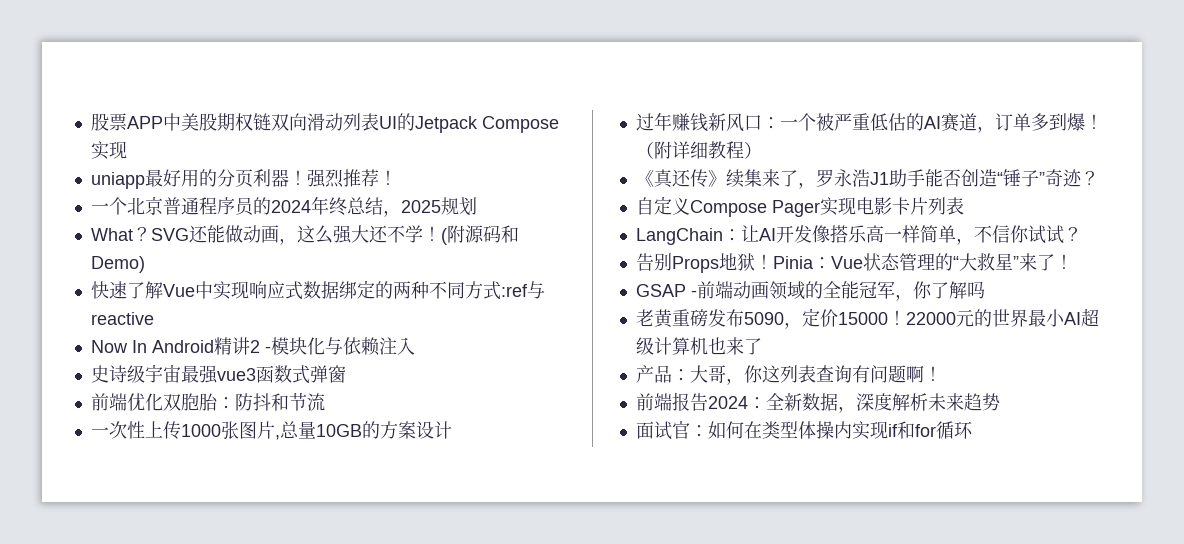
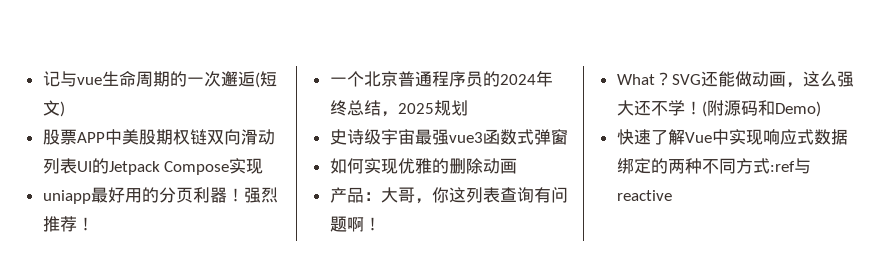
(90, 122) none -> [42,71,277,88] [42,100,65,117] 记与vue生命周期的一次邂逅(短文) //
(477, 206) none -> [329,129,568,145] [329,158,517,174] [329,187,568,204] [329,216,381,232] // 史诗级宇宙最强vue3函数式弹窗 // 如何实现优雅的删除动画 // 产品：大哥，你这列表查询有问题啊！
[90,337,415,356] [90,364,346,384] [90,393,325,411] [90,421,452,440] [635,112,1103,133] [635,141,762,159] [635,169,1099,189] [635,196,964,217] [635,225,1082,245] [635,253,1073,273] [635,281,985,301] [635,308,1099,329] [635,337,762,355] [635,365,942,385] [635,392,1000,413] [635,421,973,440] // Now In Android精讲2 -模块化与依赖注入 // 史诗级宇宙最强vue3函数式弹窗 // 前端优化双胞胎：防抖和节流 // 一次性上传1000张图片,总量10GB的方案设计 // 过年赚钱新风口：一个被严重低估的AI赛道，订单多到爆！（附详细教程） // 《真还传》续集来了，罗永浩J1助手能否创造“锤子”奇迹？ // 自定义Compose Pager实现电影卡片列表 // LangChain：让AI开发像搭乐高一样简单，不信你试试？ // 告别Props地狱！Pinia：Vue状态管理的“大救星”来了！ // GSAP -前端动画领域的全能冠军，你了解吗 // 老黄重磅发布5090，定价15000！22000元的世界最小AI超级计算机也来了 // 产品：大哥，你这列表查询有问题啊！ // 前端报告2024：全新数据，深度解析未来趋势 // 面试官：如何在类型体操内实现if和for循环 -> (672, 195) none

